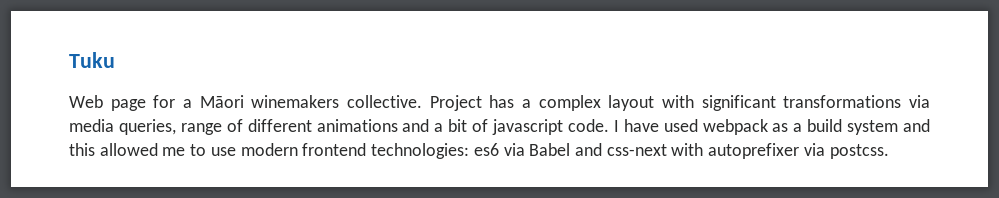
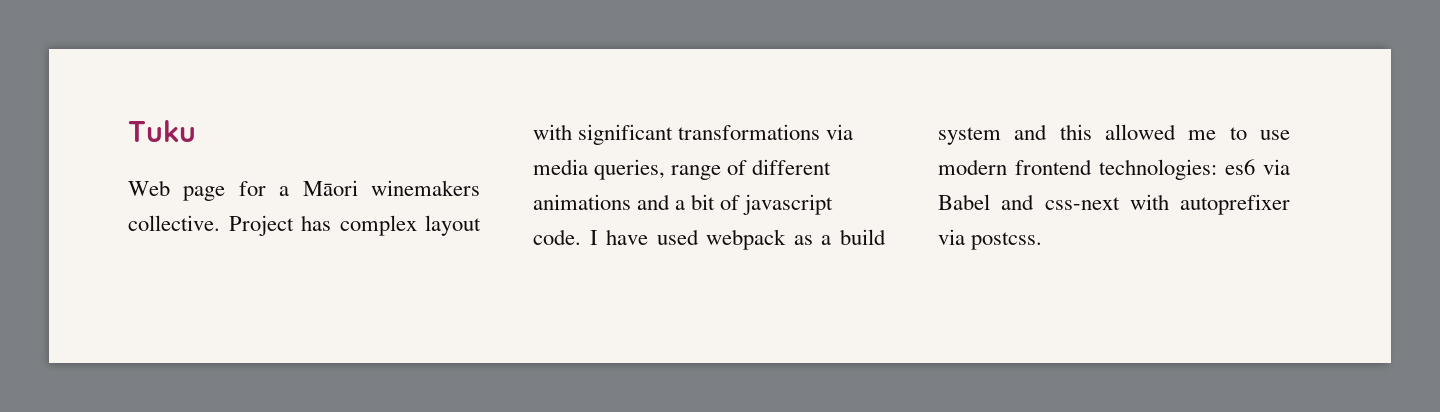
[522,99,532,108] a -> (331, 223) none

